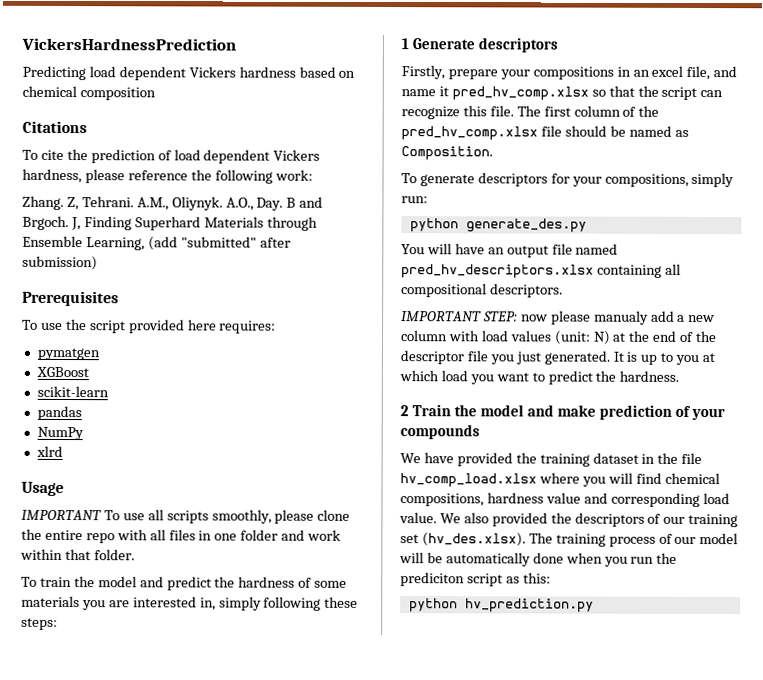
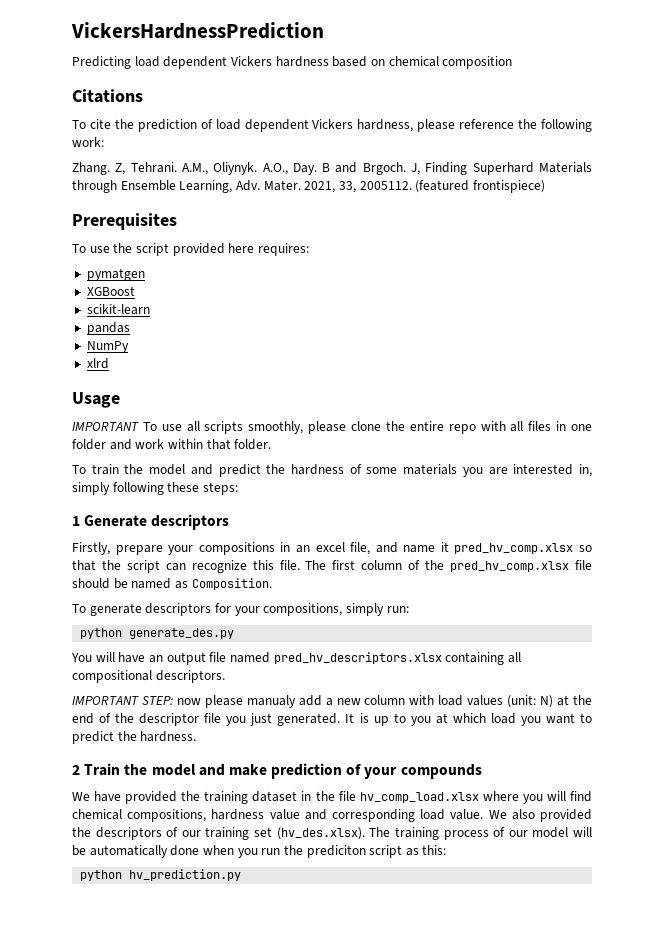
[147,236,291,251] [22,255,98,271] (add "submitted" after submission) -> [235,180,545,193] Adv. Mater. 2021, 33, 2005112. (featured frontispiece)

